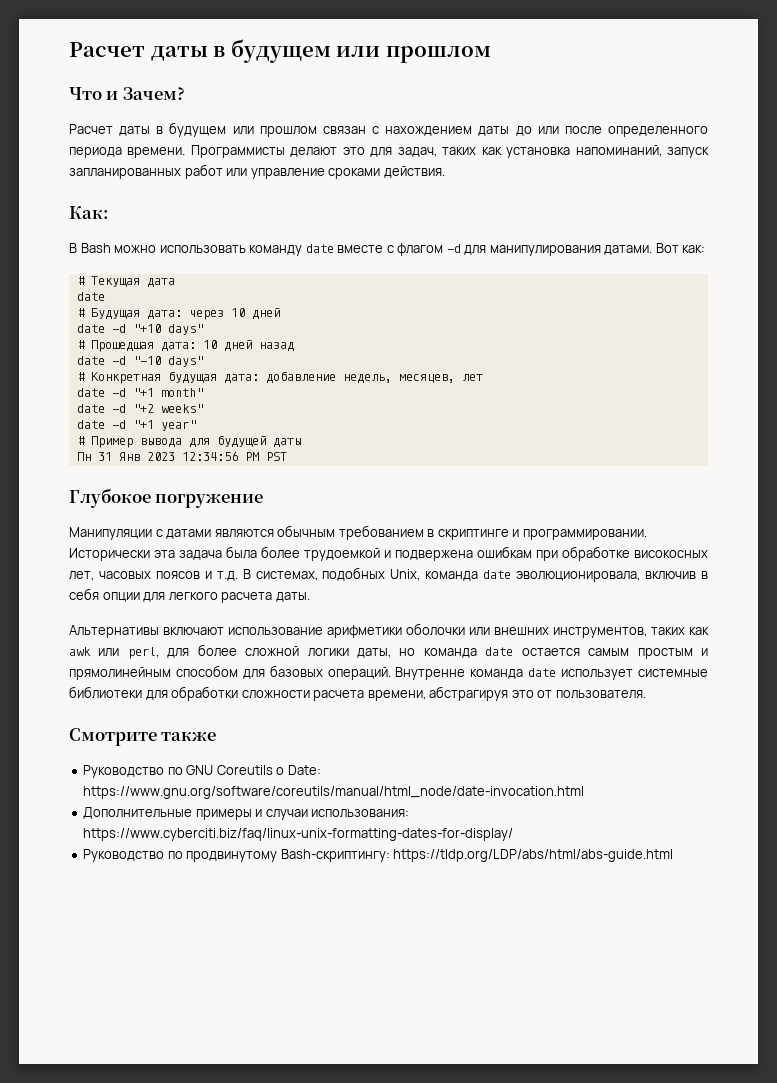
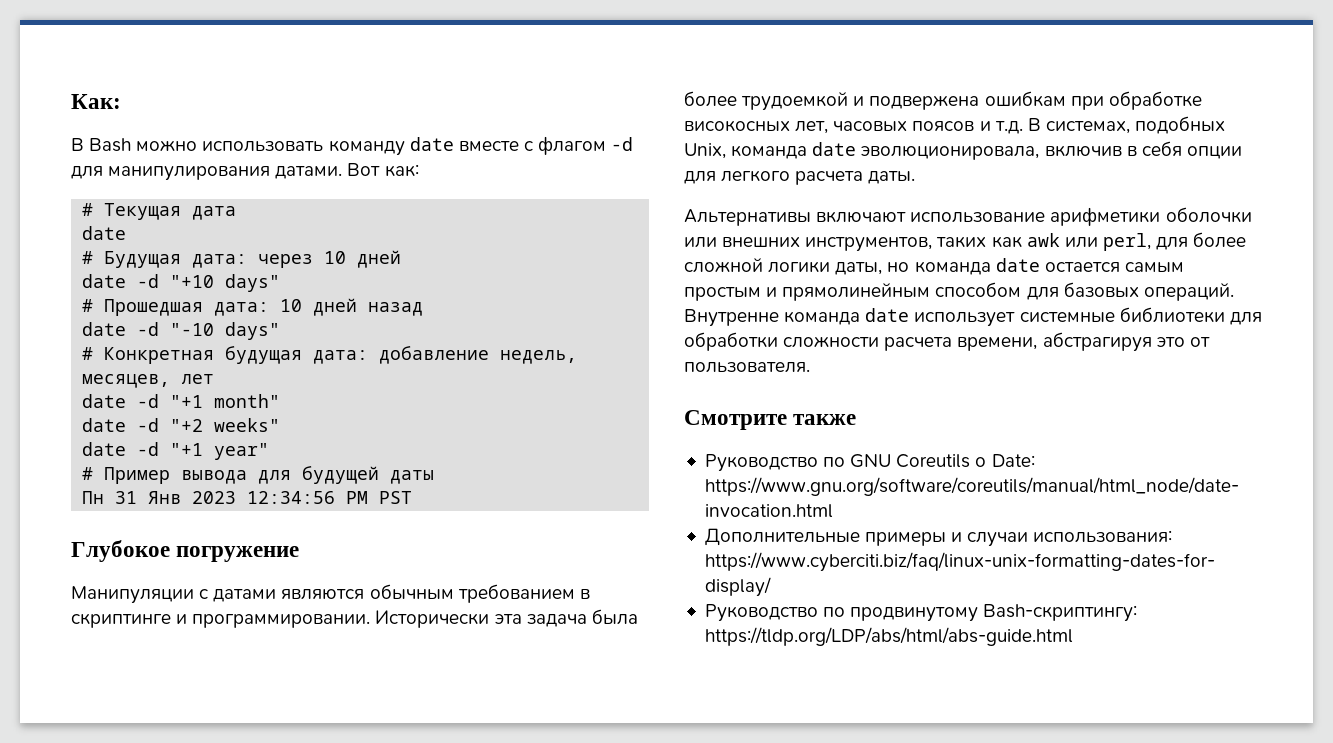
[69,39,491,63] [69,87,185,100] [69,122,708,137] [69,145,709,158] [69,164,445,179] Расчет даты в будущем или прошлом // Что и Зачем? // Расчет даты в будущем или прошлом связан с нахождением даты до или после определенного периода времени. Программисты делают это для задач, таких как установка напоминаний, запуск запланированных работ или управление сроками действия. // -> (71, 101) none

